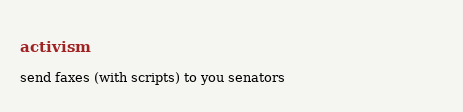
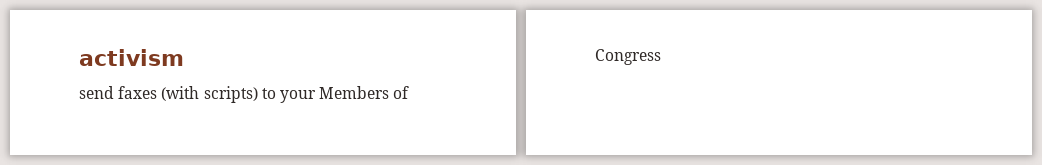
[200,73,285,85] you senators -> [279,86,410,103] [595,49,661,65] your Members of Congress

